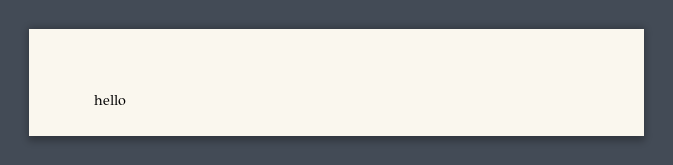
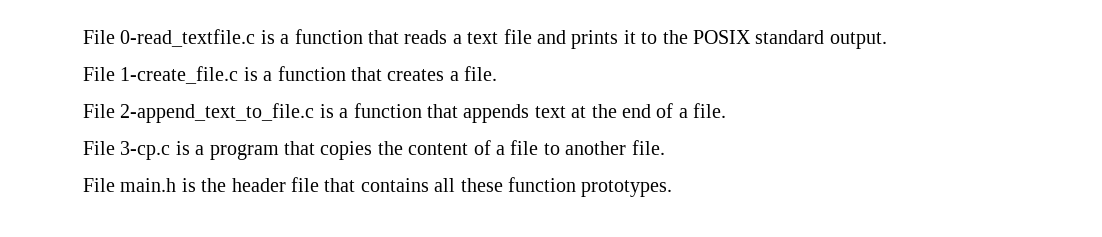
[94,95,126,106] hello -> [83,29,887,49] [83,66,498,84] [83,103,727,123] [83,140,665,160] [83,177,673,197] File 0-read_textfile.c is a function that reads a text file and prints it to the POSIX standard output. // File 1-create_file.c is a function that creates a file. // File 2-append_text_to_file.c is a function that appends text at the end of a file. // File 3-cp.c is a program that copies the content of a file to another file. // File main.h is the header file that contains all these function prototypes.

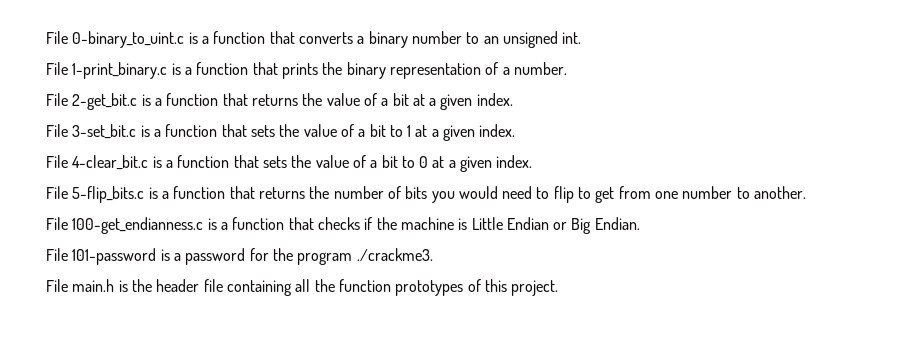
[83,29,887,49] [83,66,498,84] [83,103,727,123] [83,140,665,160] File 0-read_textfile.c is a function that reads a text file and prints it to the POSIX standard output. // File 1-create_file.c is a function that creates a file. // File 2-append_text_to_file.c is a function that appends text at the end of a file. // File 3-cp.c is a program that copies the content of a file to another file. -> [46,31,582,48] [46,62,567,79] [46,93,513,110] [46,124,516,141] [46,155,533,172] [46,186,807,203] [46,217,640,234] [46,248,433,265] File 0-binary_to_uint.c is a function that converts a binary number to an unsigned int. // File 1-print_binary.c is a function that prints the binary representation of a number. // File 2-get_bit.c is a function that returns the value of a bit at a given index. // File 3-set_bit.c is a function that sets the value of a bit to 1 at a given index. // File 4-clear_bit.c is a function that sets the value of a bit to 0 at a given index. // File 5-flip_bits.c is a function that returns the number of bits you would need to flip to get from one number to another. // File 100-get_endianness.c is a function that checks if the machine is Little Endian or Big Endian. // File 101-password is a password for the program ./crackme3.
[324,177,673,197] that contains all these function prototypes. -> [226,279,559,296] containing all the function prototypes of this project.

